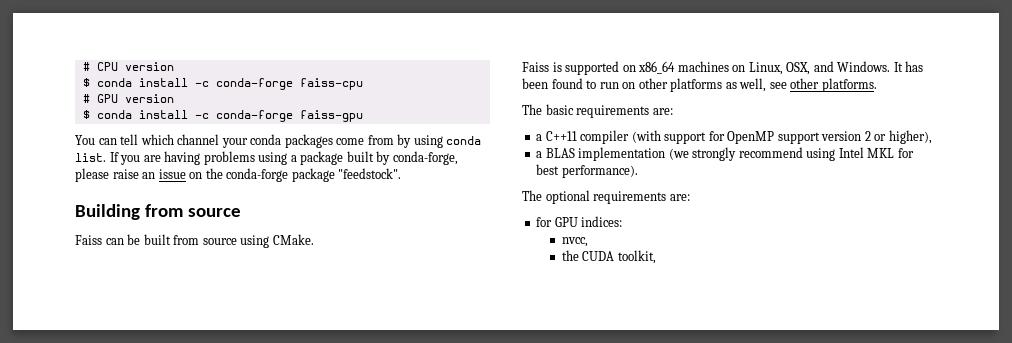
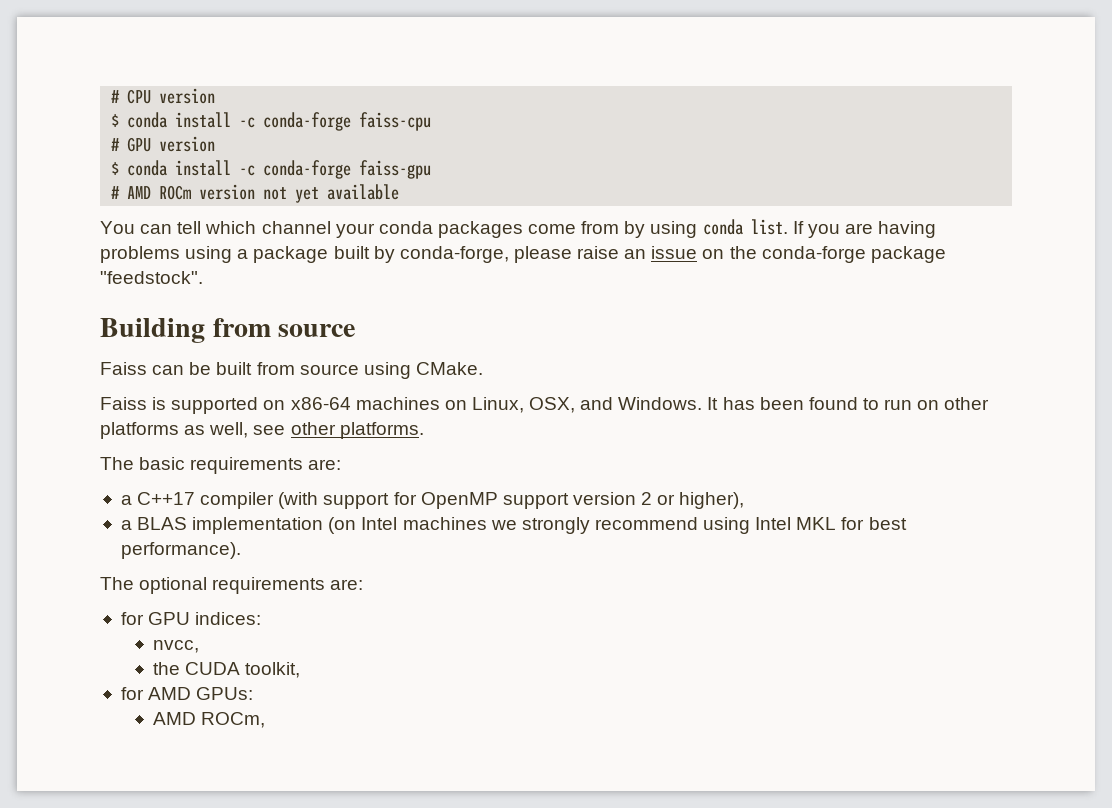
(363, 116) none -> [111,184,400,203] // # AMD ROCm version not yet available
[638,61,676,74] x86_64 -> [290,397,351,410] x86-64
[545,131,577,141] C++11 -> [137,492,196,505] C++17
[668,148,689,160] (we -> [328,517,517,534] (on Intel machines we
(656, 257) none -> [120,687,254,700] [152,712,266,728] // for AMD GPUs: // AMD ROCm,

